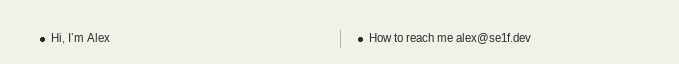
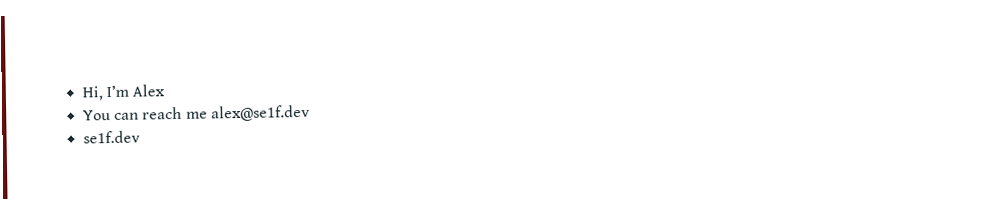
[368,33,403,42] How to -> [82,110,139,121] You can
(532, 38) none -> [82,130,140,144] // se1f.dev

